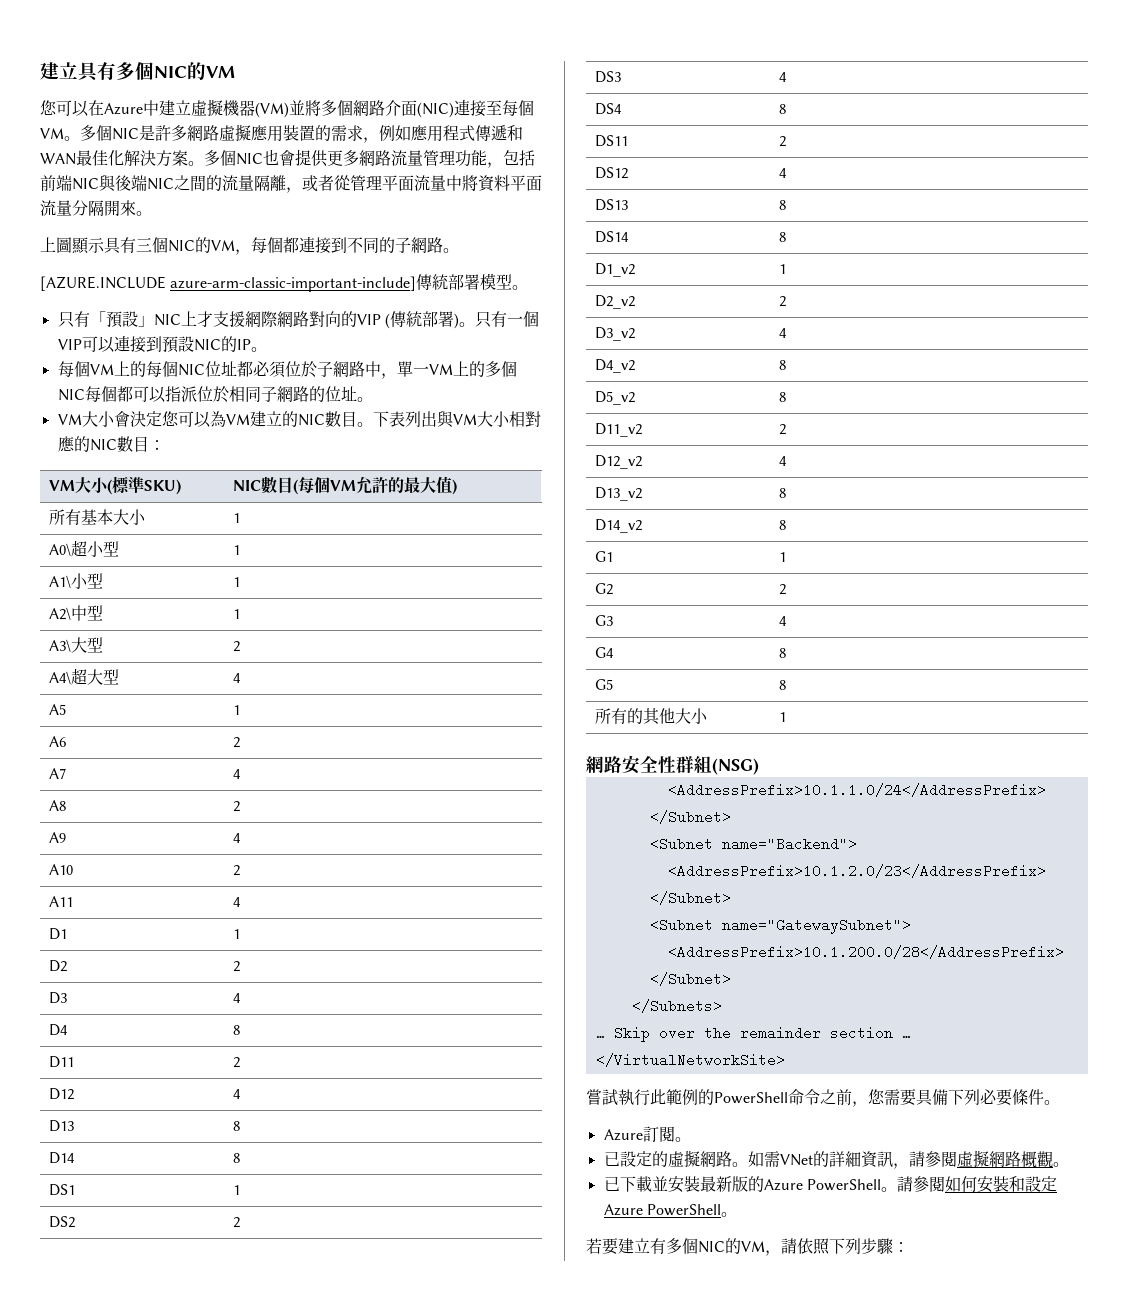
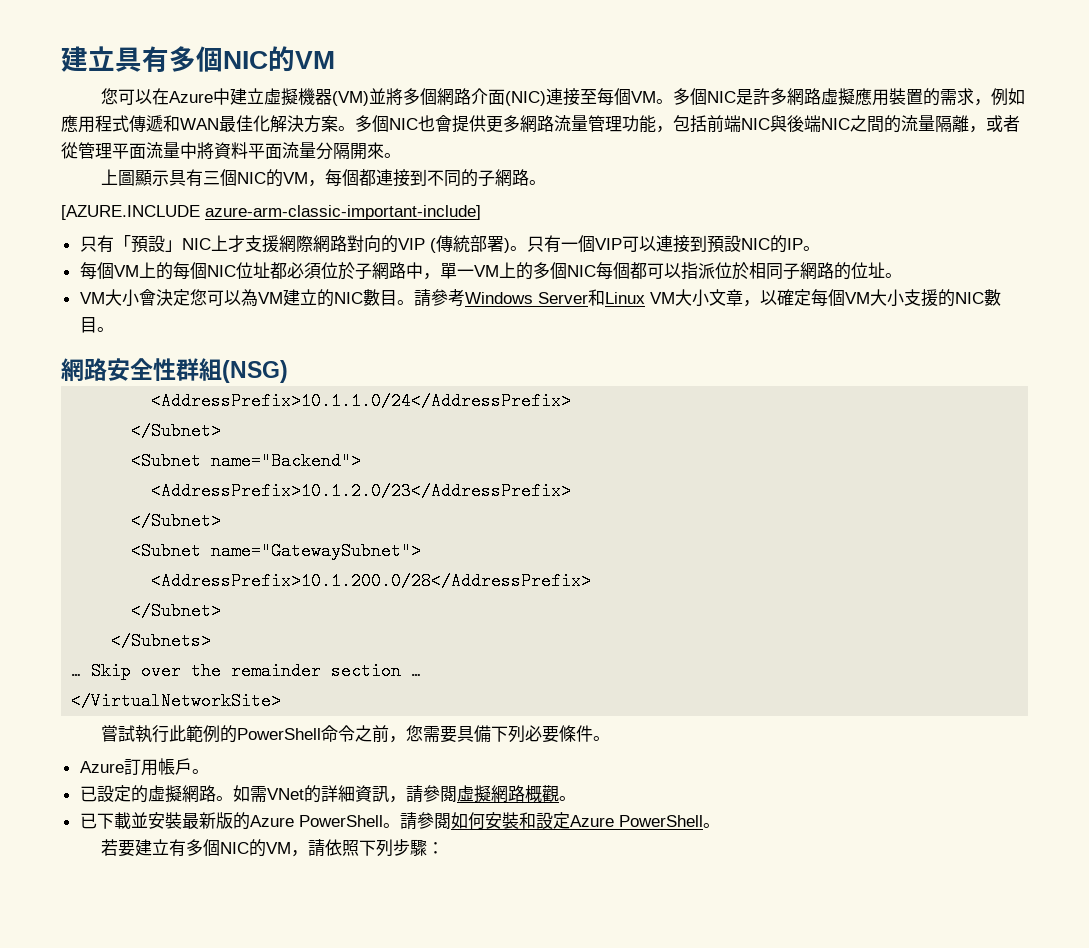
[416,273,529,290] 傳統部署模型。 -> (481, 212) none
[372,411,541,428] [57,436,165,452] [48,476,181,495] [232,476,457,495] [48,509,146,525] [232,513,240,523] [48,540,119,557] [232,545,240,555] [48,573,103,589] [232,577,240,587] [48,605,103,621] [232,609,240,619] [48,637,103,653] [232,641,240,652] [48,668,119,685] [232,673,241,683] [48,704,66,715] [232,705,240,715] [48,736,66,747] [232,737,240,748] [48,768,66,779] [232,769,241,779] [48,800,66,811] [232,801,240,812] [48,832,66,843] [232,833,241,843] [48,864,73,875] [232,865,240,876] [48,896,73,907] [232,897,241,907] [48,928,67,940] [232,929,240,939] [48,960,67,972] [232,961,240,972] [48,992,67,1004] [232,993,241,1003] [48,1024,68,1036] [232,1025,240,1035] [48,1056,74,1068] [232,1057,240,1068] [48,1088,74,1100] [232,1089,241,1099] [48,1120,74,1132] [232,1121,240,1131] [48,1152,75,1164] [232,1153,240,1163] [48,1184,75,1196] [232,1185,240,1195] [48,1216,75,1228] [232,1217,240,1228] [594,71,621,83] [778,72,787,82] [594,103,622,115] [778,104,786,114] [594,135,628,147] [778,136,786,147] [594,167,628,179] [778,168,787,178] [594,199,628,211] [778,200,786,210] [594,231,629,243] [778,232,786,242] [594,263,635,277] [778,264,786,274] [594,295,635,309] [778,296,786,307] [594,327,635,341] [778,328,787,338] [594,359,635,373] [778,360,786,370] [594,391,635,405] [778,392,786,402] [594,423,642,437] [778,424,786,435] [594,455,642,469] [778,456,787,466] [594,487,642,501] [778,488,786,498] [594,519,642,533] [778,520,786,530] [594,551,613,562] [778,552,786,562] [594,583,613,595] [778,584,786,595] [594,615,613,626] [778,616,787,626] [594,647,614,658] [778,648,786,658] [594,679,613,690] [778,680,786,690] [594,708,708,725] [778,712,786,722] 下表列出與VM大小相對應的NIC數目： // VM大小(標準SKU) | NIC數目(每個VM允許的最大值) // 所有基本大小 | 1 // A0\超小型 | 1 // A1\小型 | 1 // A2\中型 | 1 // A3\大型 | 2 // A4\超大型 | 4 // A5 | 1 // A6 | 2 // A7 | 4 // A8 | 2 // A9 | 4 // A10 | 2 // A11 | 4 // D1 | 1 // D2 | 2 // D3 | 4 // D4 | 8 // D11 | 2 // D12 | 4 // D13 | 8 // D14 | 8 // DS1 | 1 // DS2 | 2 // DS3 | 4 // DS4 | 8 // DS11 | 2 // DS12 | 4 // DS13 | 8 // DS14 | 8 // D1_v2 | 1 // D2_v2 | 2 // D3_v2 | 4 // D4_v2 | 8 // D5_v2 | 8 // D11_v2 | 2 // D12_v2 | 4 // D13_v2 | 8 // D14_v2 | 8 // G1 | 1 // G2 | 2 // G3 | 4 // G4 | 8 // G5 | 8 // 所有的其他大小 | 1 -> [413,289,1001,307] [79,317,114,333] 請參考Windows Server和Linux VM大小文章，以確定每個VM大小支援的NIC數目。
[658,1126,675,1142] 閱 -> [140,758,192,776] 用帳戶

